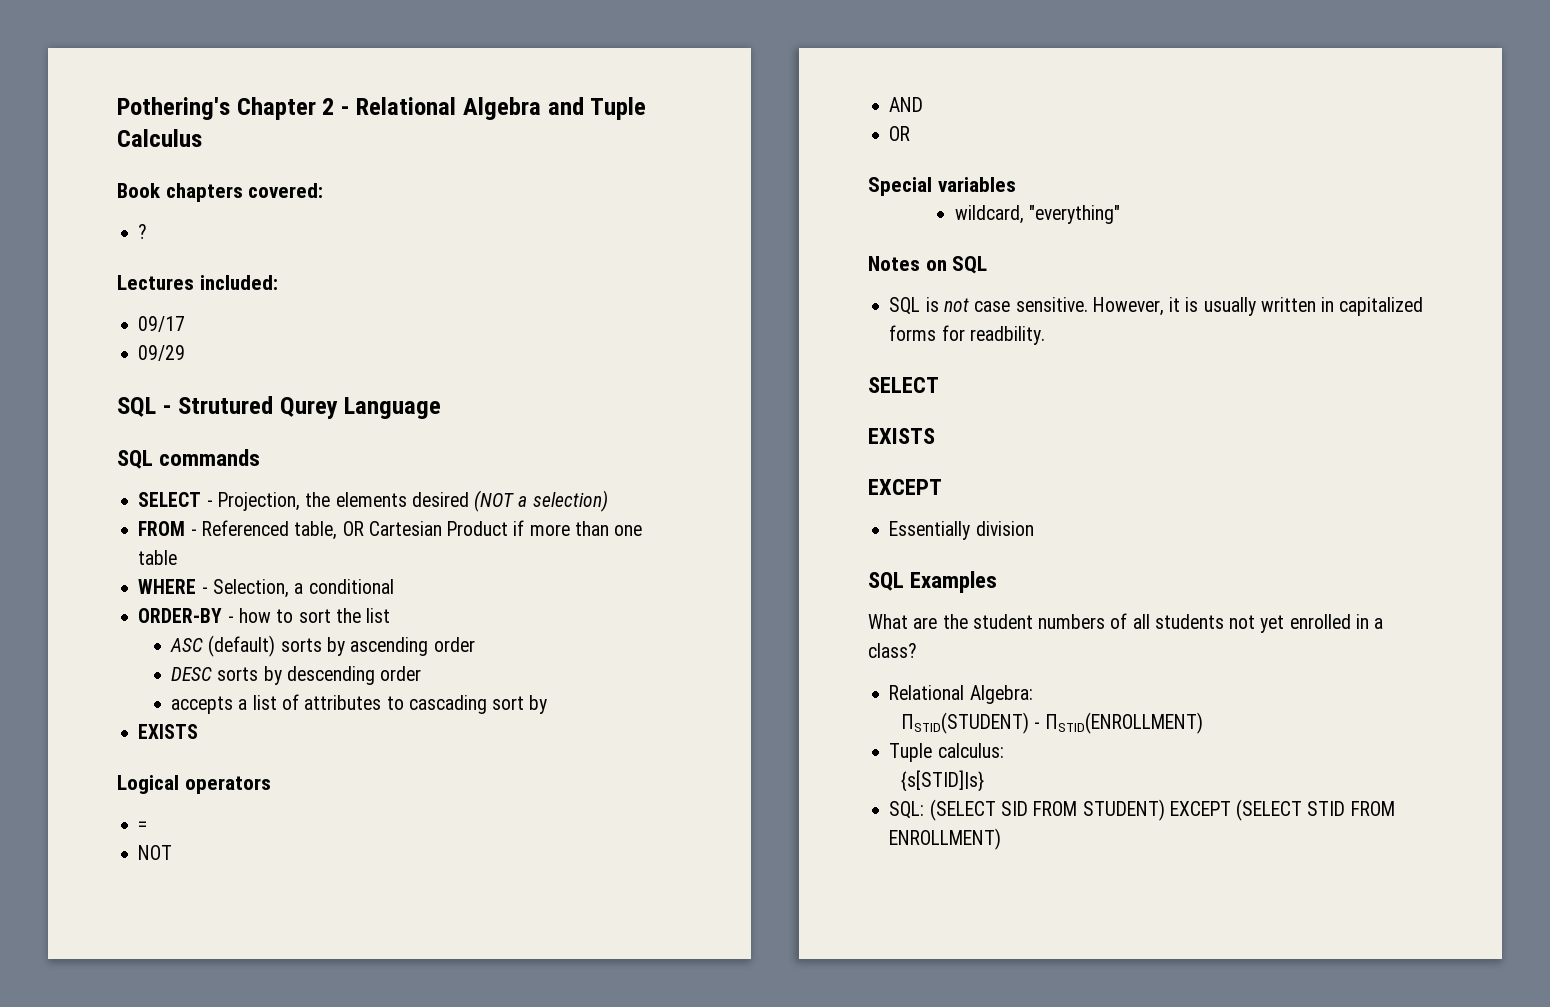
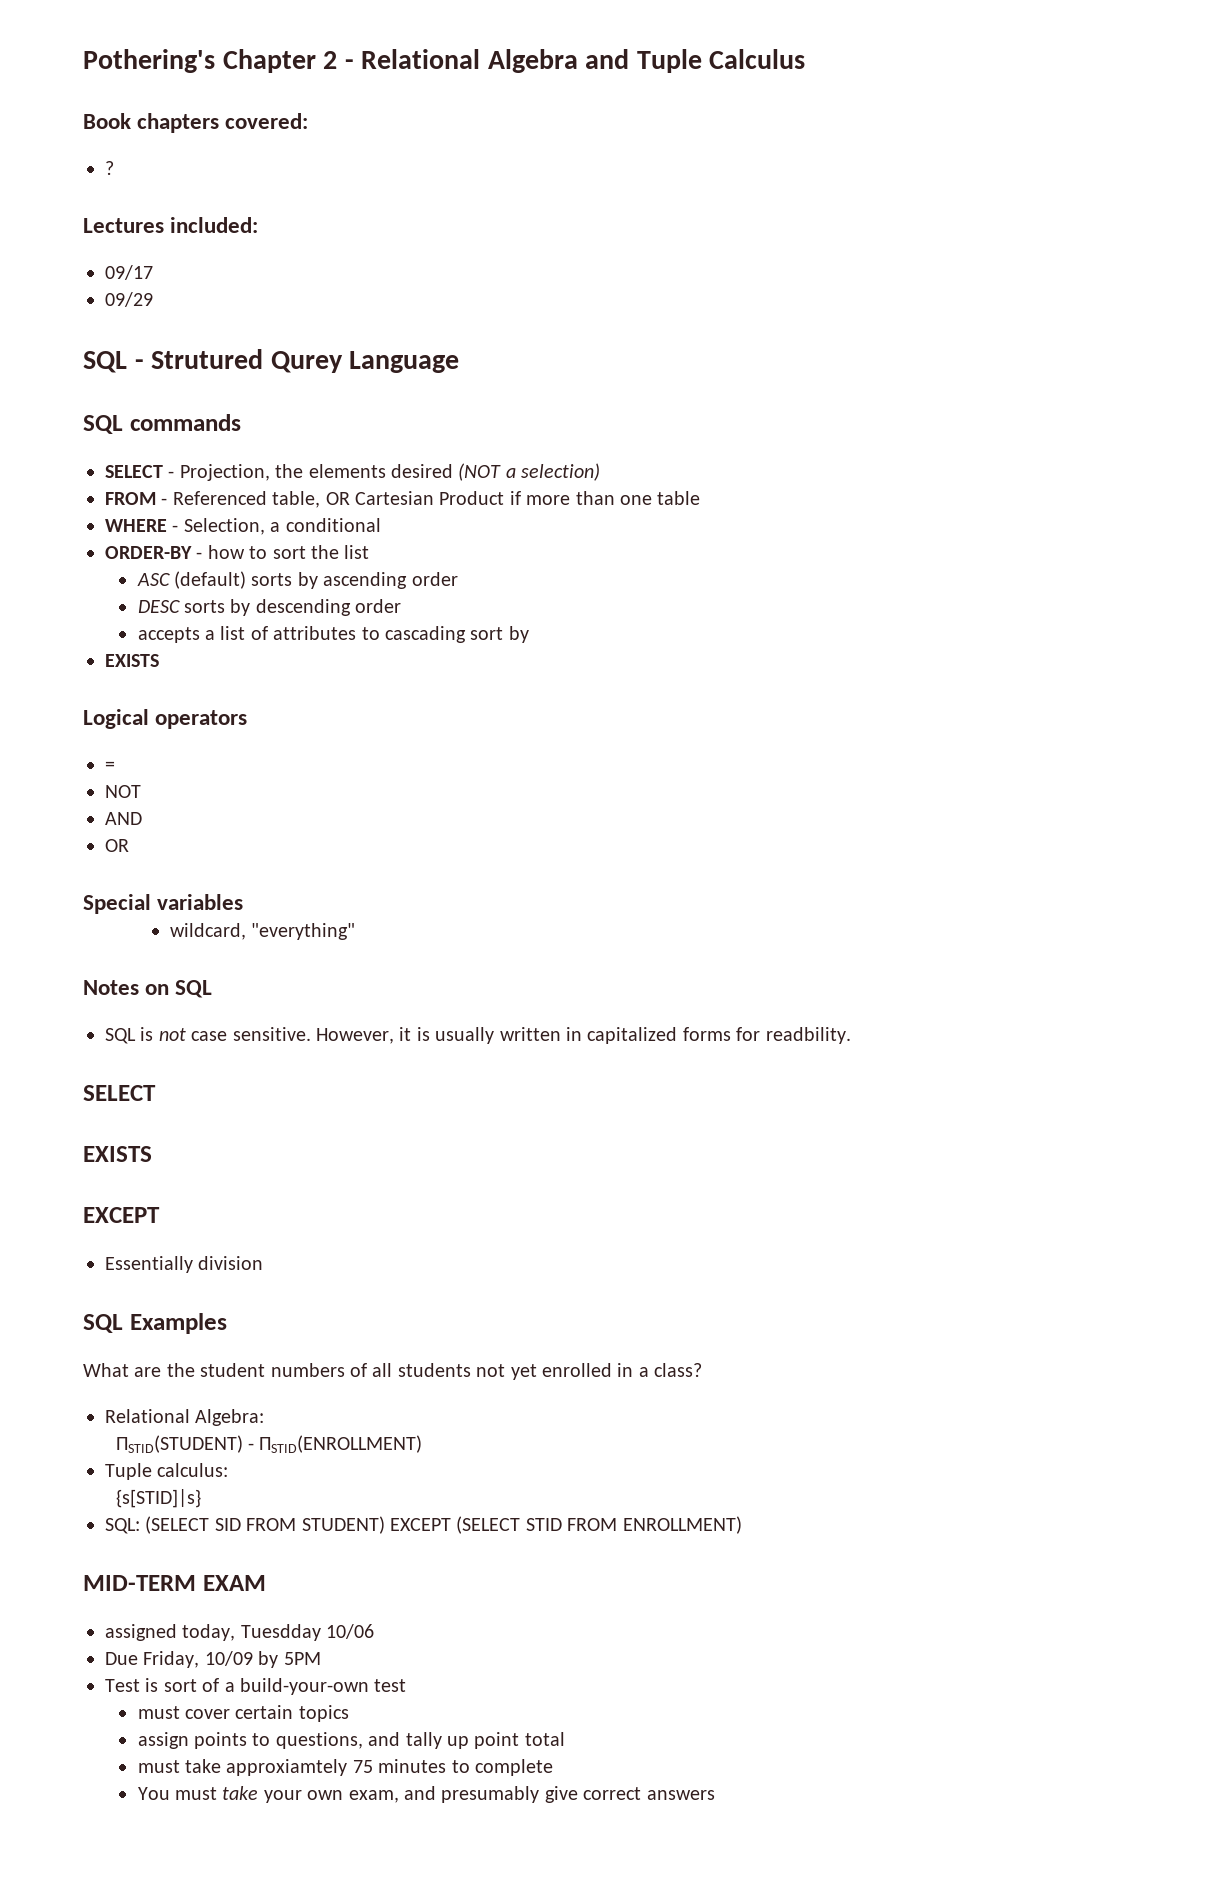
(1002, 839) none -> [83,1575,266,1591] [105,1624,375,1641] [105,1651,321,1668] [105,1678,407,1695] [137,1705,349,1722] [137,1732,565,1749] [137,1759,553,1776] [137,1786,715,1803] // MID-TERM EXAM // assigned today, Tuesdday 10/06 // Due Friday, 10/09 by 5PM // Test is sort of a build-your-own test // must cover certain topics // assign points to questions, and tally up point total // must take approxiamtely 75 minutes to complete // You must take your own exam, and presumably give correct answers

